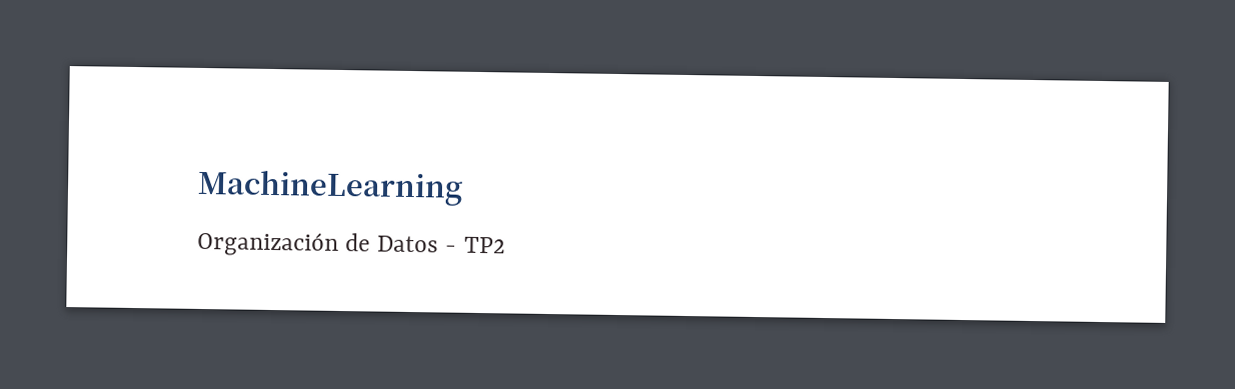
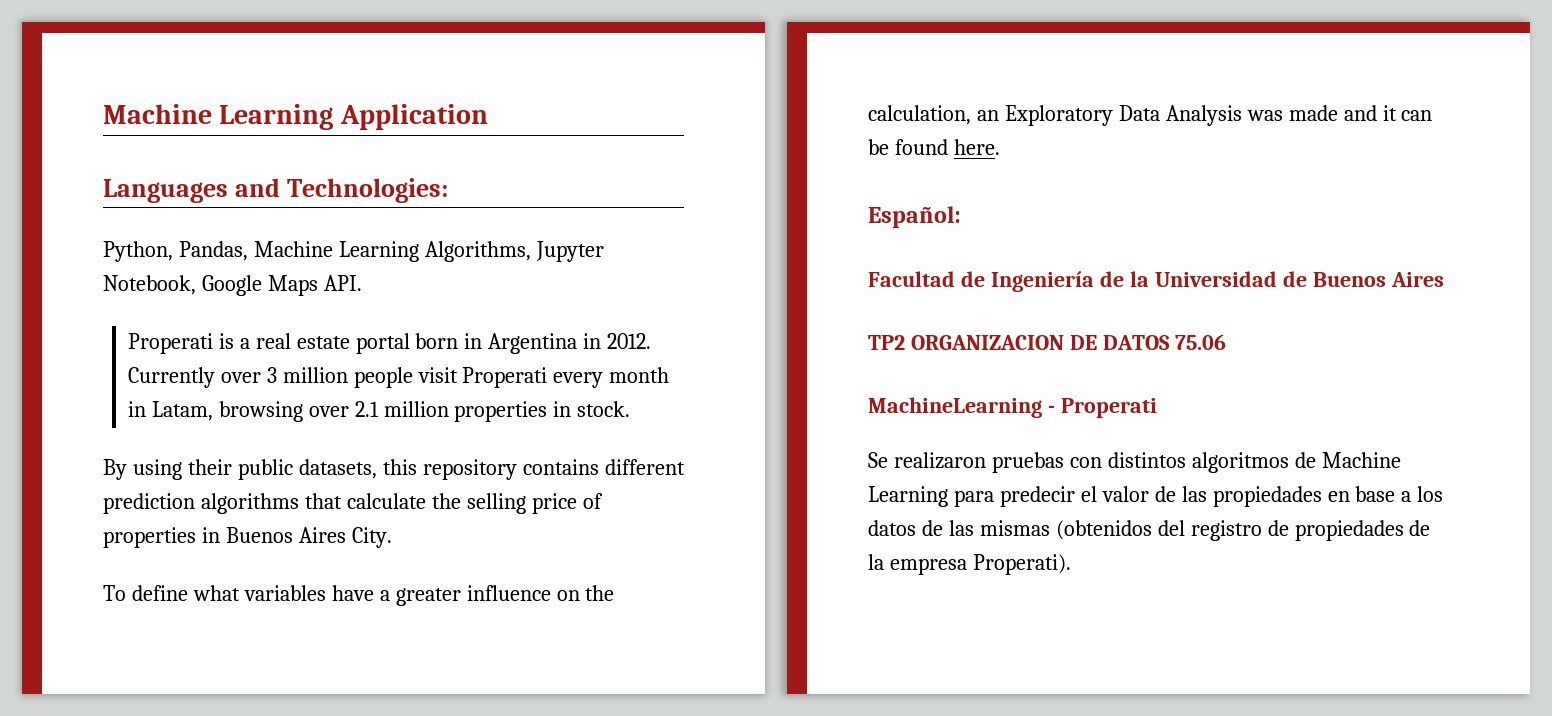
[197,169,463,206] [197,230,506,257] MachineLearning // Organización de Datos - TP2 -> [103,104,488,130] [103,178,448,203] [103,241,604,262] [103,275,362,296] [127,333,652,354] [127,367,670,388] [127,401,631,422] [103,459,685,480] [103,493,603,514] [103,527,392,548] [103,585,615,606] [868,105,1433,126] [868,139,1000,155] [868,206,961,228] [868,271,1444,292] [868,334,1226,350] [868,397,1157,418] [868,452,1401,473] [868,486,1444,507] [868,520,1431,541] [868,554,1071,575] Machine Learning Application // Languages and Technologies: // Python, Pandas, Machine Learning Algorithms, Jupyter Notebook, Google Maps API. // Properati is a real estate portal born in Argentina in 2012. Currently over 3 million people visit Properati every month in Latam, browsing over 2.1 million properties in stock. // By using their public datasets, this repository contains different prediction algorithms that calculate the selling price of properties in Buenos Aires City. // To define what variables have a greater influence on the calculation, an Exploratory Data Analysis was made and it can be found here. // Español: // Facultad de Ingeniería de la Universidad de Buenos Aires // TP2 ORGANIZACION DE DATOS 75.06 // MachineLearning - Properati // Se realizaron pruebas con distintos algoritmos de Machine Learning para predecir el valor de las propiedades en base a los datos de las mismas (obtenidos del registro de propiedades de la empresa Properati).

